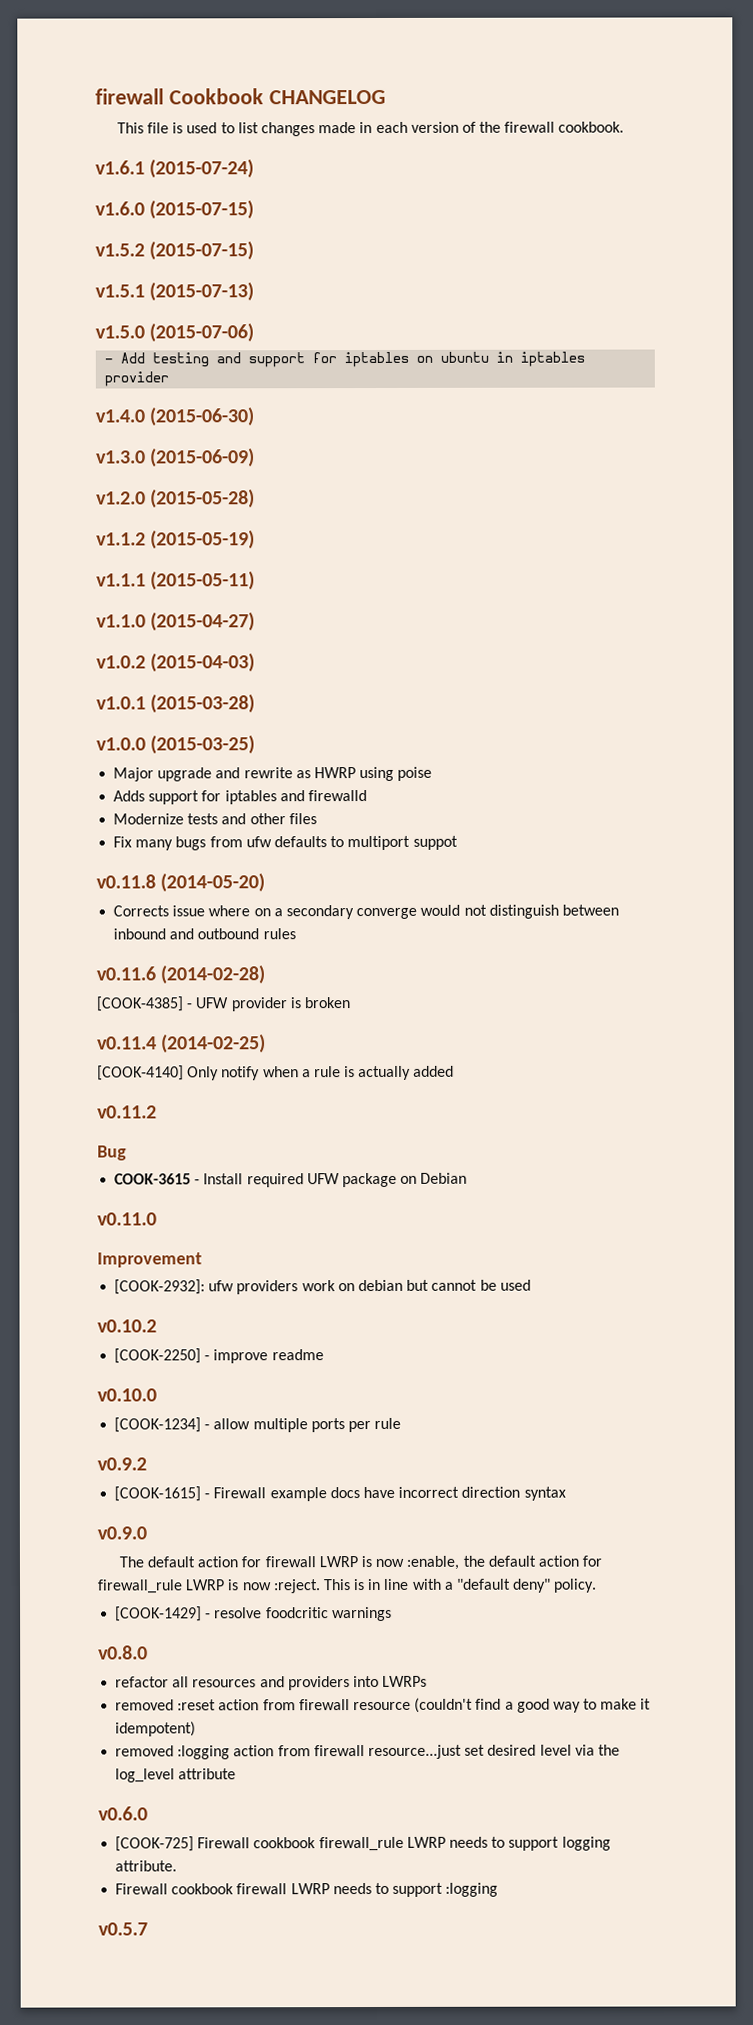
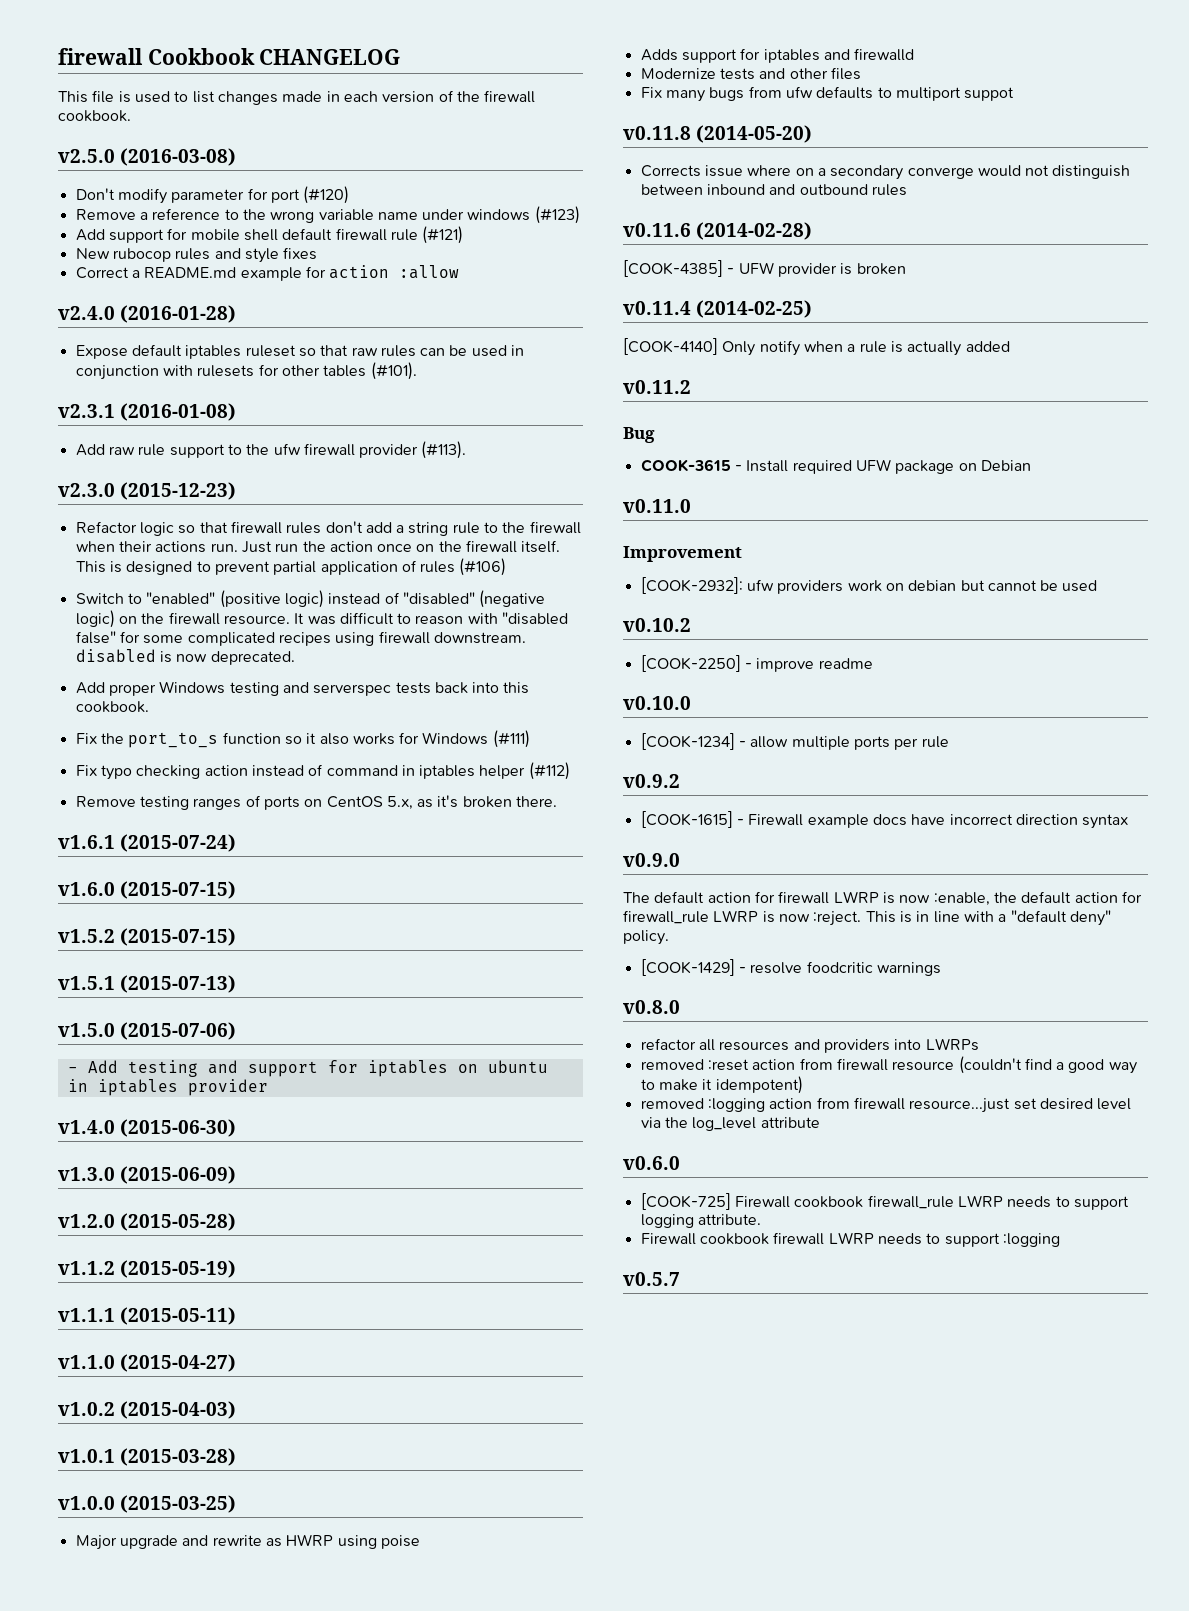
(625, 127) none -> [58,148,237,166] [75,186,350,204] [75,206,580,224] [75,226,464,244] [75,247,318,263] [75,265,460,281] [58,305,237,323] [75,344,525,359] [75,362,417,380] [58,403,237,421] [75,441,467,459] [58,482,237,500] [75,521,581,536] [75,540,561,553] [75,558,507,576] [75,590,546,608] [75,610,569,628] [75,631,526,646] [75,649,295,665] [75,681,530,696] [75,701,149,713] [75,730,530,748] [75,762,570,780] [75,795,558,810] // v2.5.0 (2016-03-08) // Don't modify parameter for port (#120) // Remove a reference to the wrong variable name under windows (#123) // Add support for mobile shell default firewall rule (#121) // New rubocop rules and style fixes // Correct a README.md example for action :allow // v2.4.0 (2016-01-28) // Expose default iptables ruleset so that raw rules can be used in conjunction with rulesets for other tables (#101). // v2.3.1 (2016-01-08) // Add raw rule support to the ufw firewall provider (#113). // v2.3.0 (2015-12-23) // Refactor logic so that firewall rules don't add a string rule to the firewall when their actions run. Just run the action once on the firewall itself. This is designed to prevent partial application of rules (#106) // Switch to "enabled" (positive logic) instead of "disabled" (negative logic) on the firewall resource. It was difficult to reason with "disabled false" for some complicated recipes using firewall downstream. disabled is now deprecated. // Add proper Windows testing and serverspec tests back into this cookbook. // Fix the port_to_s function so it also works for Windows (#111) // Fix typo checking action instead of command in iptables helper (#112) // Remove testing ranges of ports on CentOS 5.x, as it's broken there.

